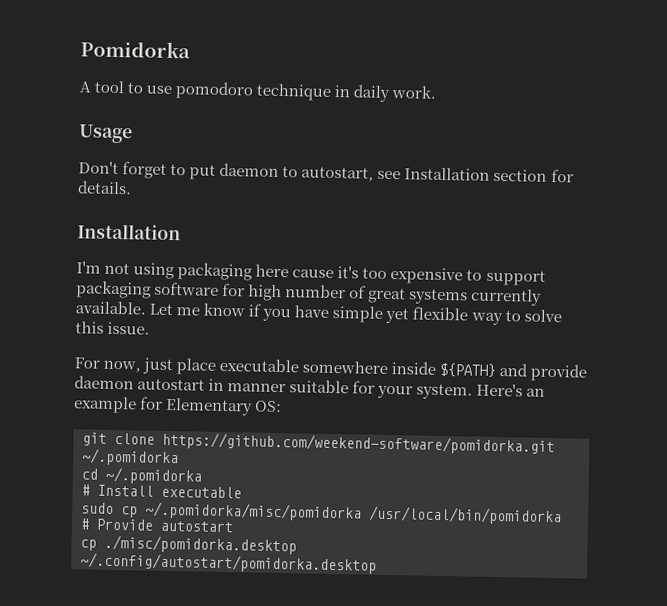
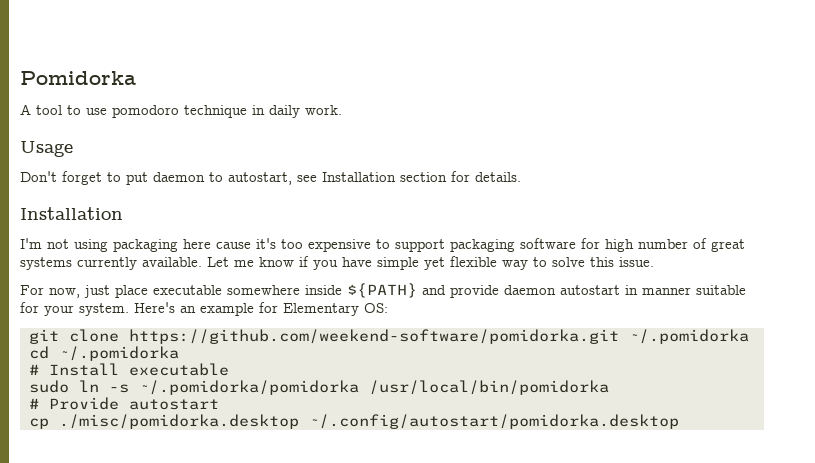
[121,501,362,522] cp ~/.pomidorka/misc/pomidorka -> [78,380,359,395] ln -s ~/.pomidorka/pomidorka

